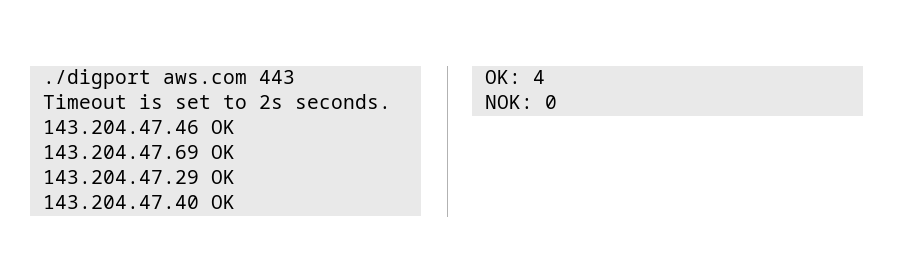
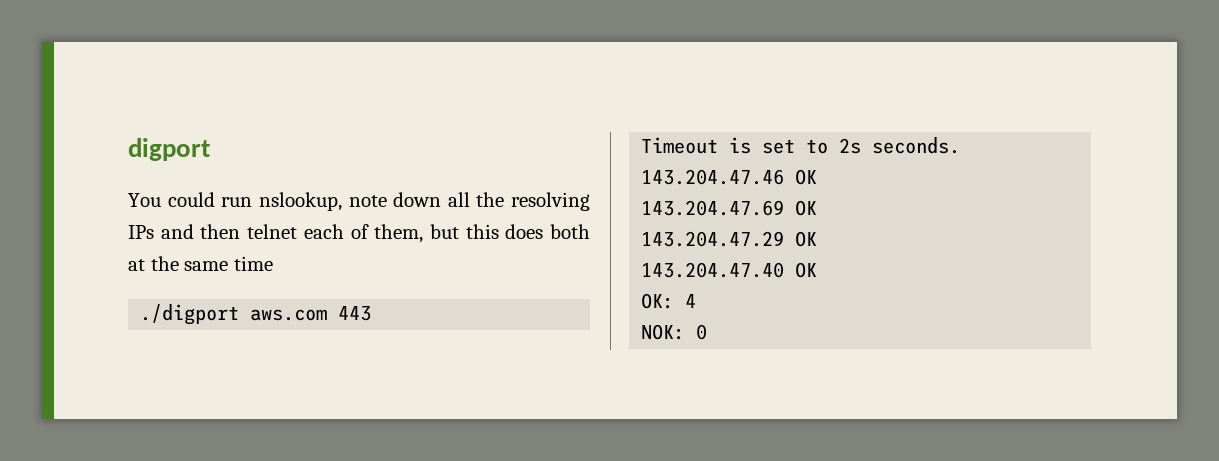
(42, 79) none -> [128,138,210,161] [128,192,590,211] [128,224,590,243] [128,256,273,271] digport // You could run nslookup, note down all the resolving IPs and then telnet each of them, but this does both at the same time //

